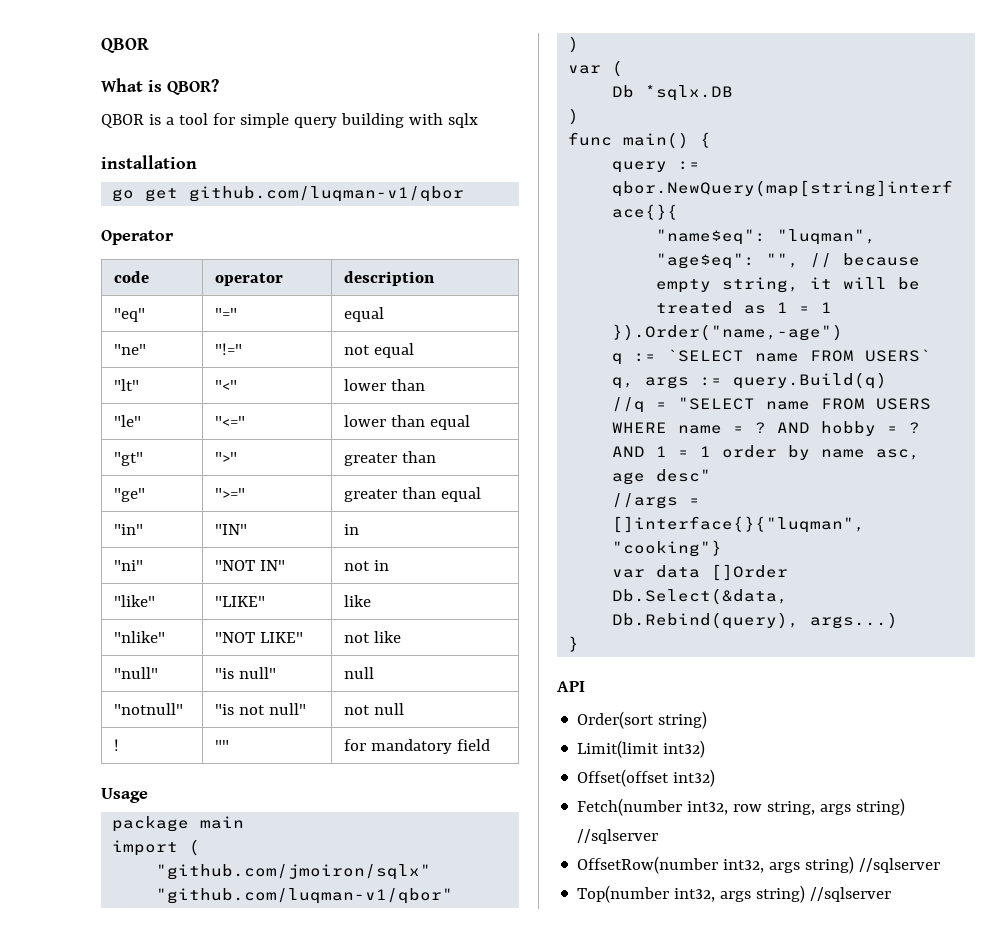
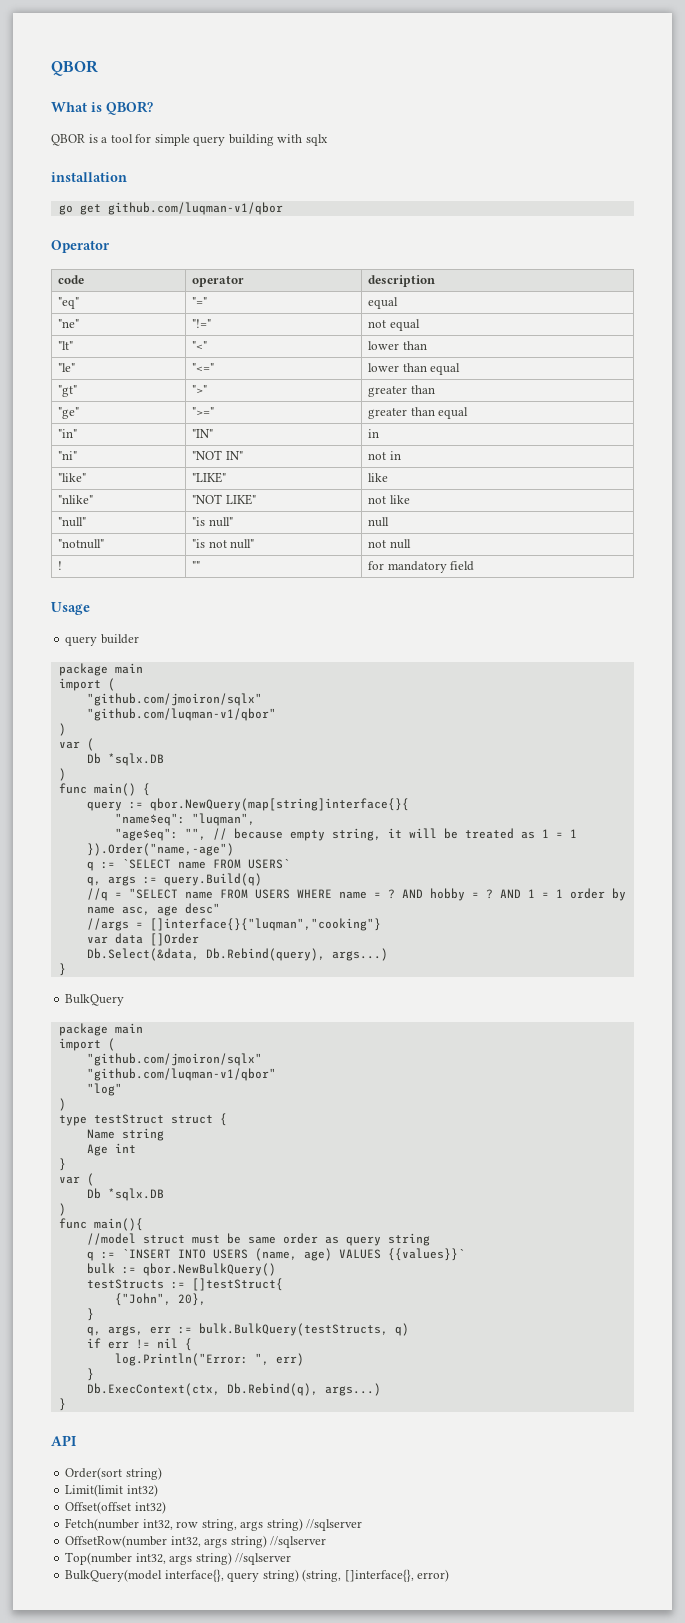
(148, 795) none -> [65,634,139,646] // query builder
(580, 644) none -> [65,994,125,1006] [58,1023,143,1036] [58,1038,115,1051] [86,1053,262,1066] [86,1068,276,1081] [86,1083,122,1096] [58,1098,66,1111] [58,1113,227,1126] [86,1128,164,1141] [86,1143,136,1156] [58,1158,66,1171] [58,1173,94,1186] [86,1188,164,1201] [58,1203,66,1216] [58,1218,143,1231] [86,1233,430,1246] [86,1248,465,1261] [86,1263,276,1276] [86,1278,283,1291] [114,1293,206,1306] [86,1308,94,1321] [86,1323,409,1336] [86,1338,192,1351] [114,1353,304,1366] [86,1368,94,1381] [86,1383,381,1396] [58,1398,66,1411] // BulkQuery // package main // import ( // "github.com/jmoiron/sqlx" // "github.com/luqman-v1/qbor" // "log" // ) // type testStruct struct { // Name string // Age int // } // var ( // Db *sqlx.DB // ) // func main(){ // //model struct must be same order as query string // q := `INSERT INTO USERS (name, age) VALUES {{values}}` // bulk := qbor.NewBulkQuery() // testStructs := []testStruct{ // {"John", 20}, // } // q, args, err := bulk.BulkQuery(testStructs, q) // if err != nil { // log.Println("Error: ", err) // } // Db.ExecContext(ctx, Db.Rebind(q), args...) // }
(892, 894) none -> [65,1569,450,1582] // BulkQuery(model interface{}, query string) (string, []interface{}, error)

